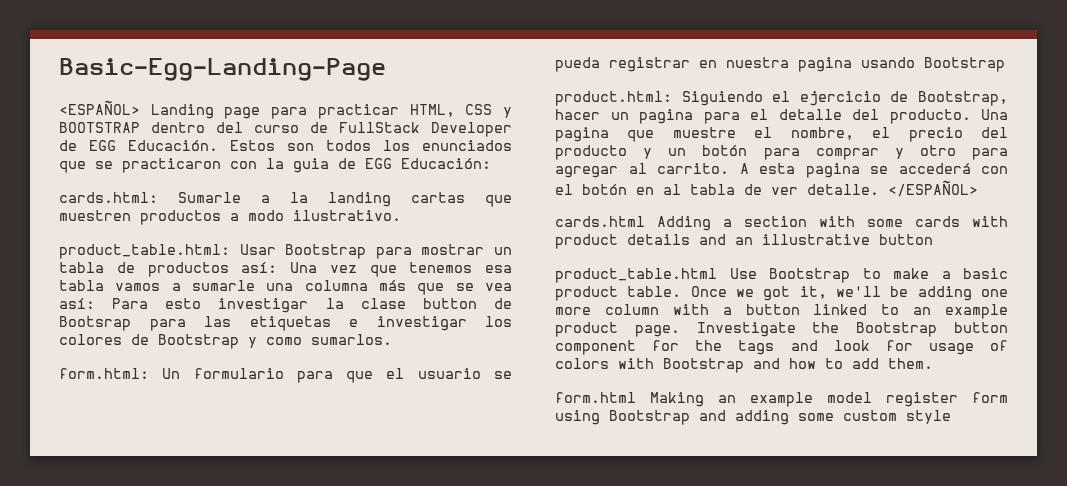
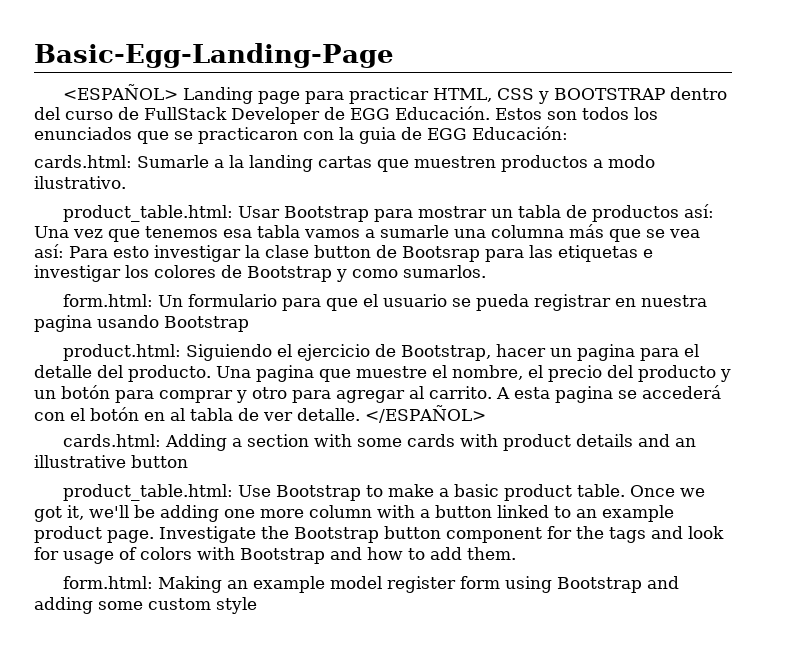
[555,216,645,227] cards.html -> [62,434,161,447] cards.html:
[555,268,717,283] product_table.html -> [62,484,233,501] product_table.html:
[555,392,636,403] form.html -> [62,576,153,589] form.html:

